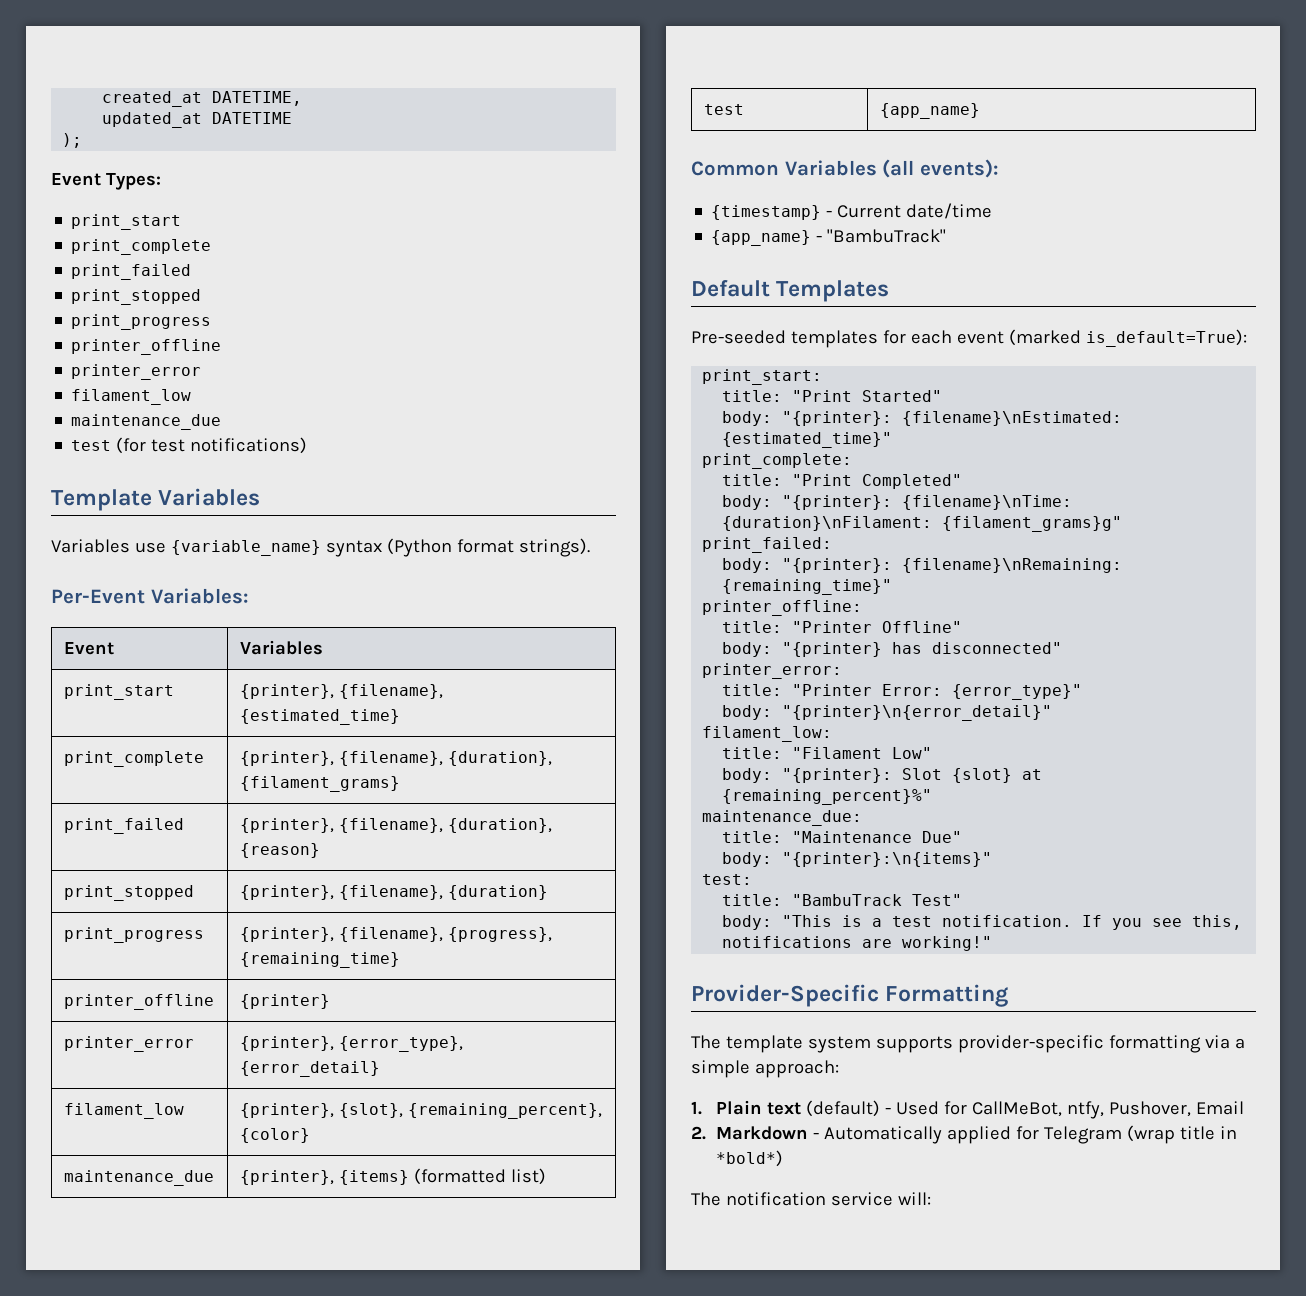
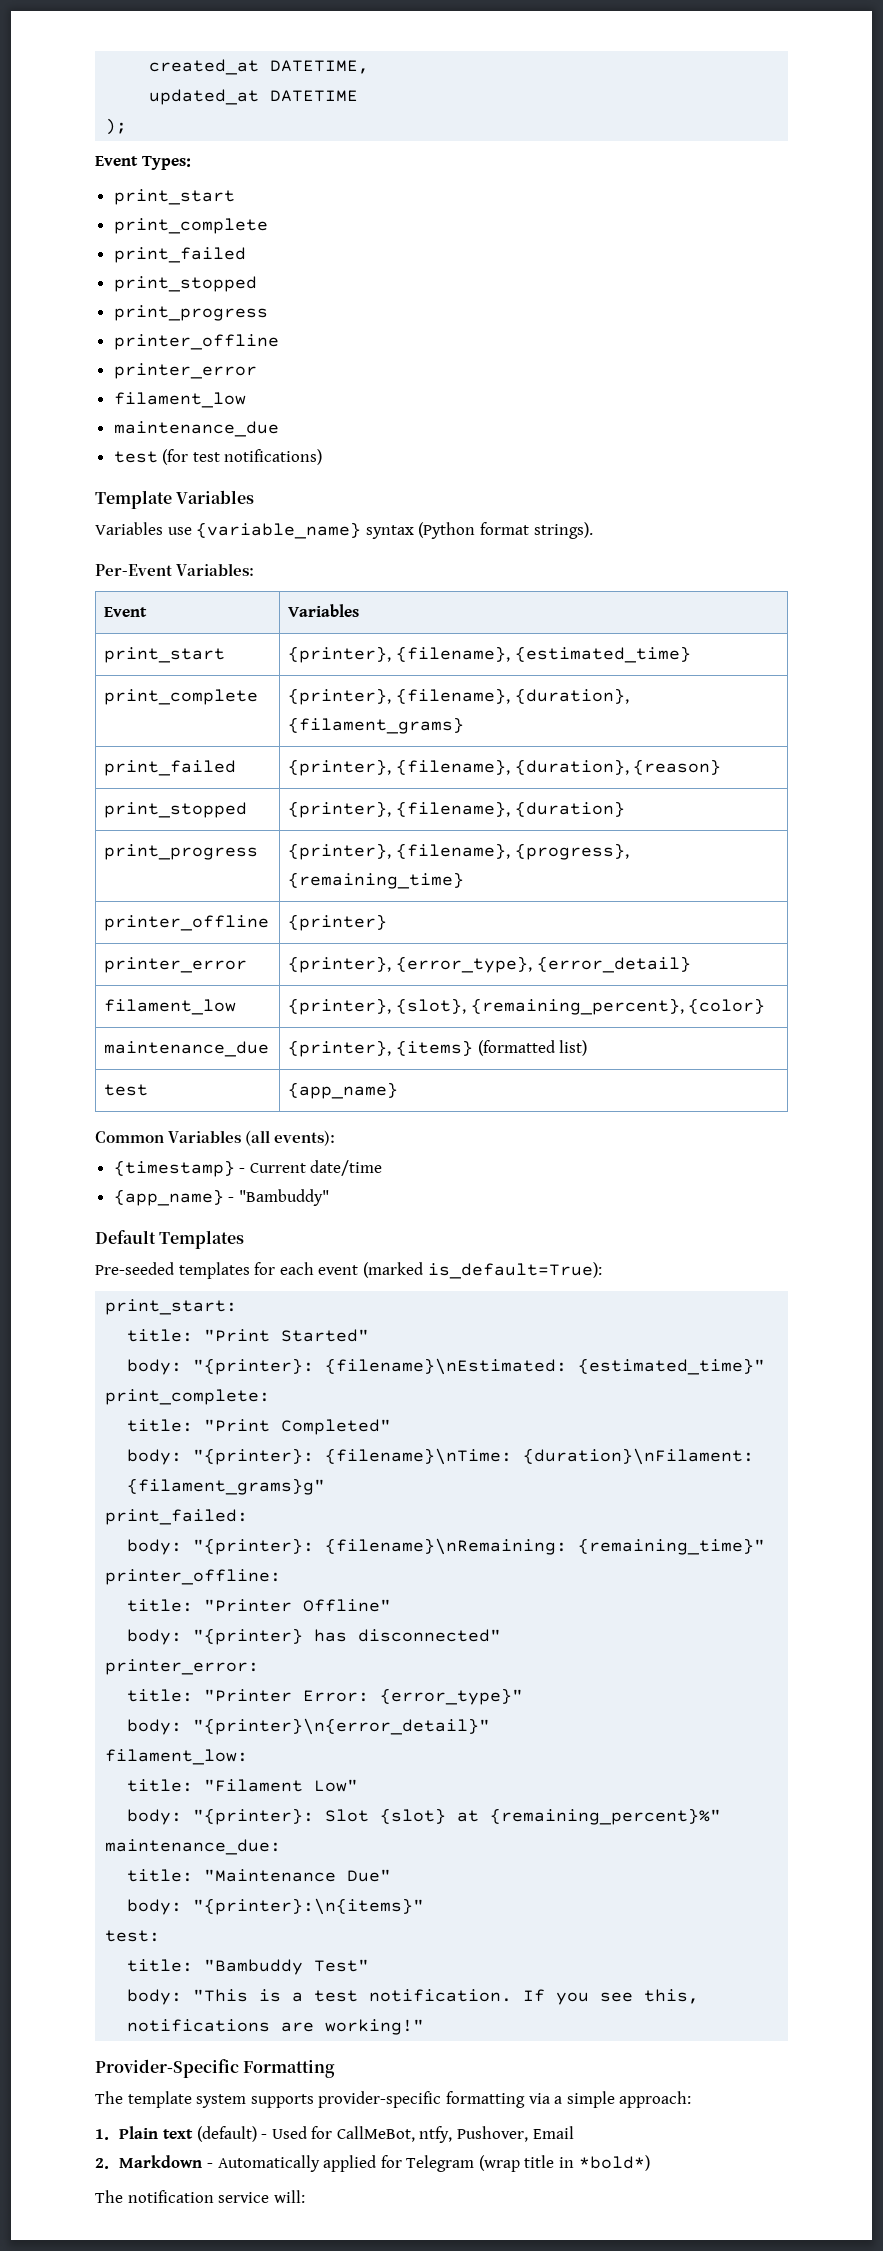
[827,229,947,243] "BambuTrack" -> [238,1189,329,1206] "Bambuddy"
[792,894,903,906] "BambuTrack -> [204,1959,304,1975] "Bambuddy

